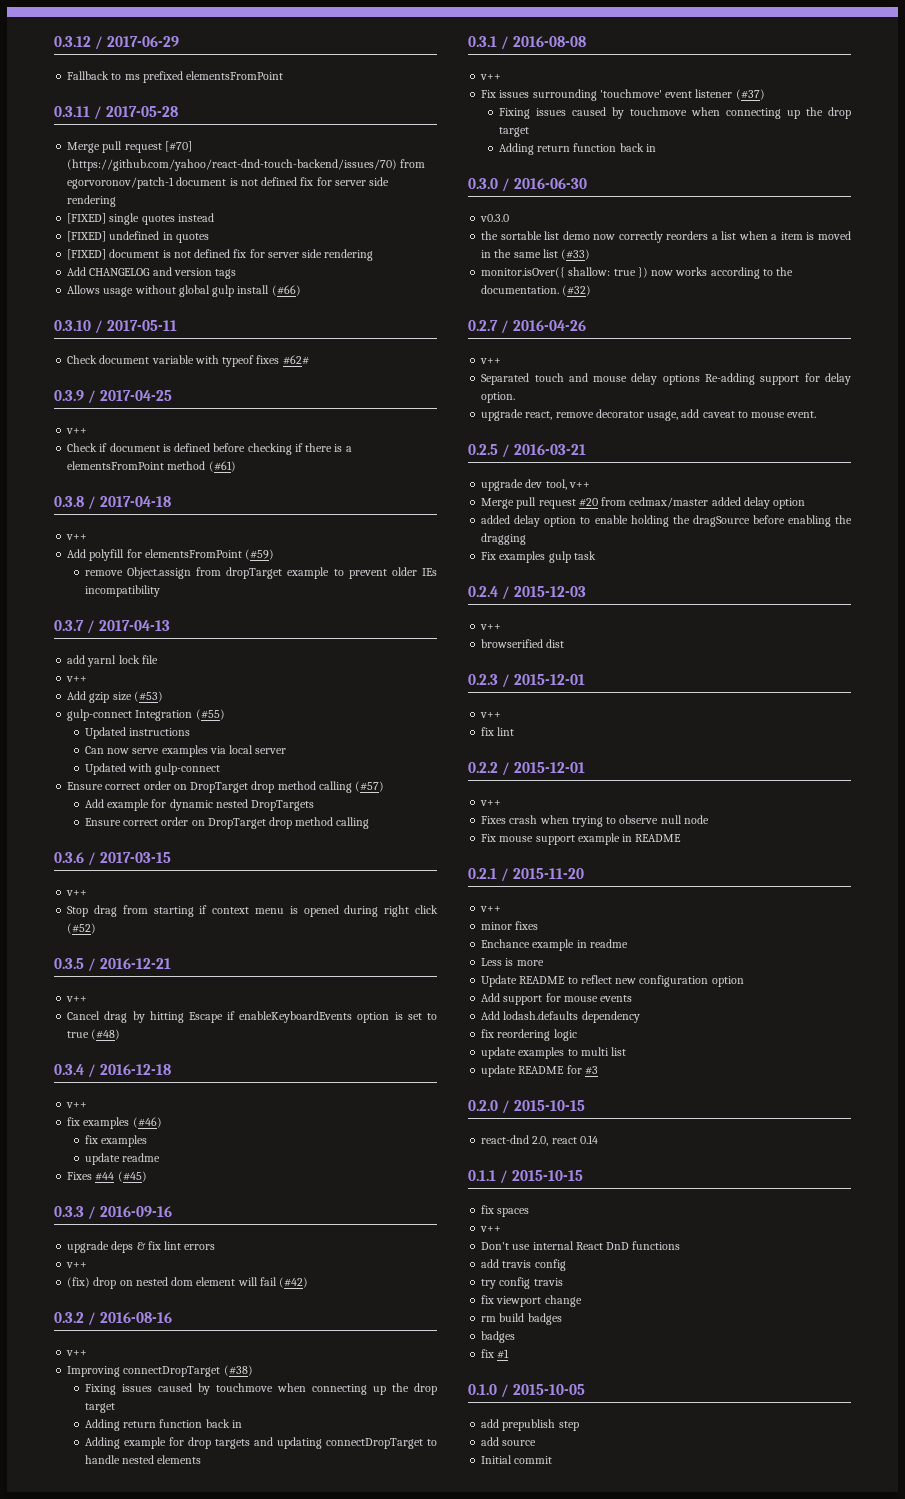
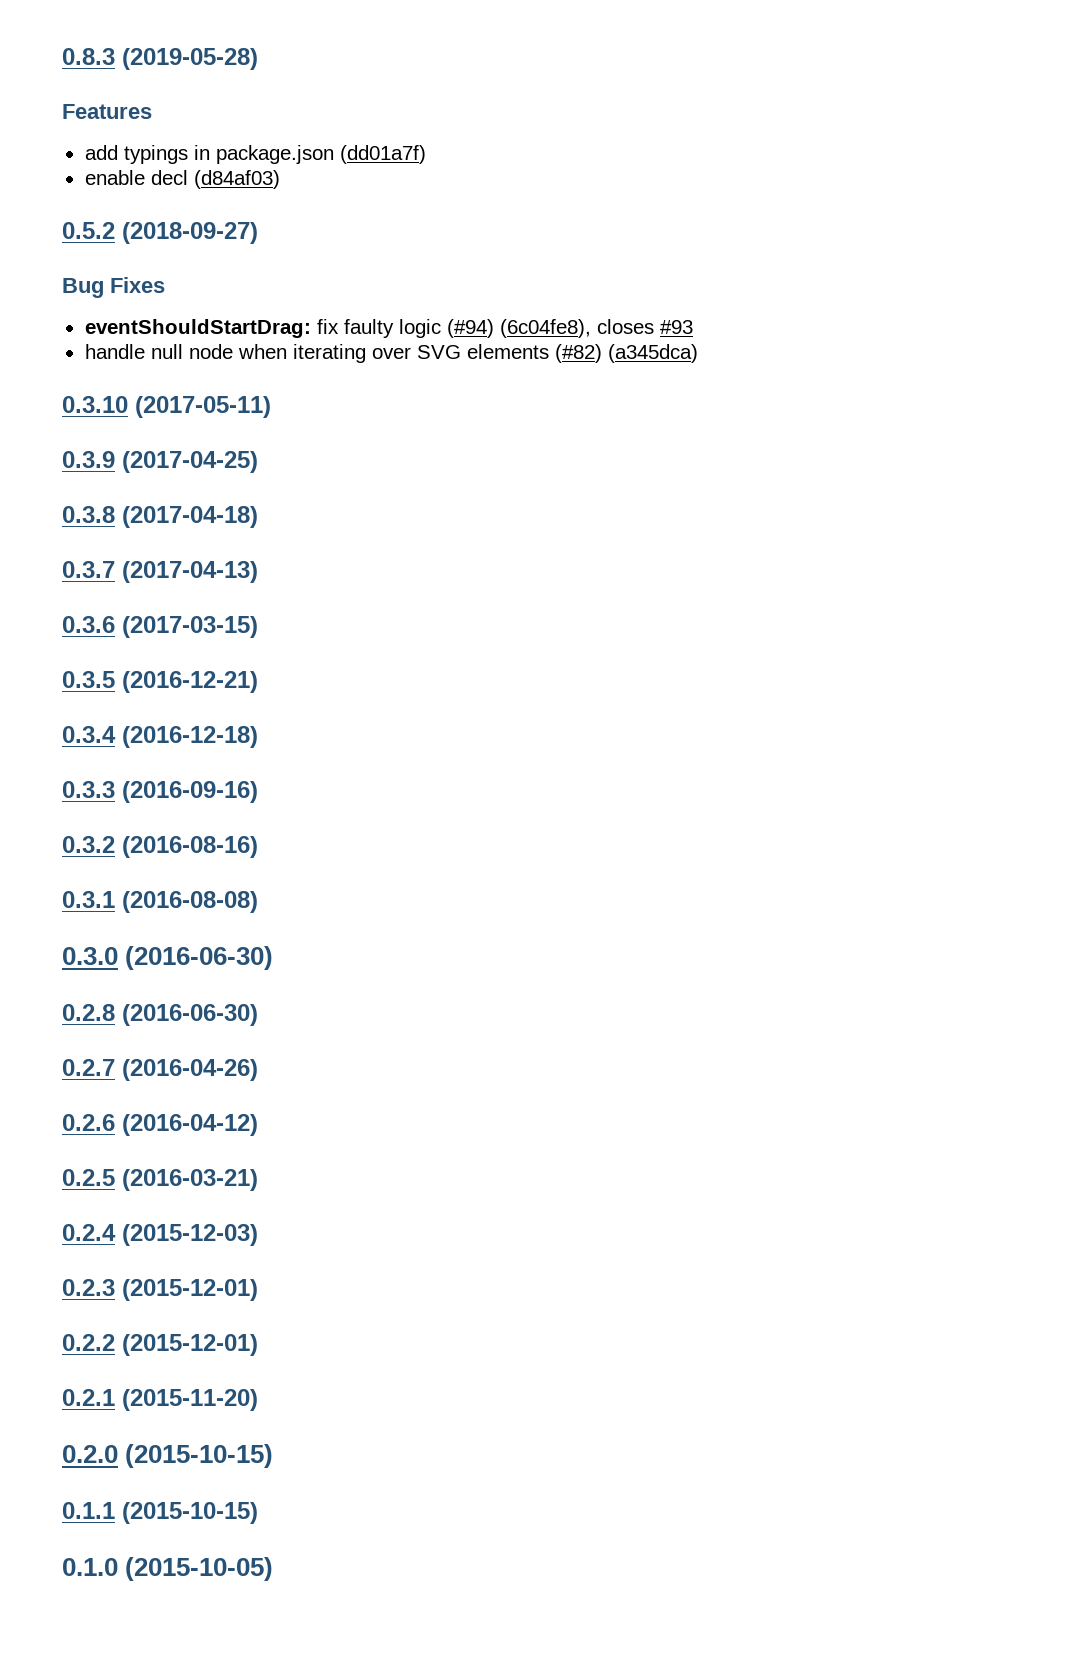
[54,36,180,50] [67,71,284,83] [54,106,179,120] [67,141,192,153] [67,159,426,171] [67,177,390,189] [67,195,117,207] [67,213,214,225] [67,231,209,243] [67,249,374,261] [67,267,237,279] [67,285,301,297] [54,320,178,334] [67,355,309,367] [54,390,173,404] [66,428,88,434] [67,443,352,455] [67,461,236,472] [54,496,172,510] [66,534,88,540] [67,549,275,561] [84,567,437,579] [84,585,160,597] [54,620,171,634] [67,655,158,667] [66,676,88,682] [67,691,163,703] [67,709,225,721] [84,727,191,739] [84,745,287,757] [84,763,221,775] [67,781,385,793] [84,799,314,811] [84,817,370,829] [54,852,172,866] [66,890,88,896] [67,905,439,917] [67,923,97,934] [54,958,172,972] [66,996,88,1002] [67,1011,438,1023] [67,1029,121,1040] [54,1064,172,1078] [66,1102,88,1108] [67,1117,162,1129] [84,1135,148,1147] [84,1153,161,1165] [67,1171,147,1182] [54,1206,173,1220] [67,1241,216,1253] [66,1262,88,1268] [67,1277,309,1289] [54,1312,173,1326] [66,1350,88,1356] [67,1365,253,1377] [84,1383,437,1395] [84,1403,115,1413] [84,1419,242,1431] [84,1437,437,1449] [84,1455,202,1464] [468,36,587,50] [480,74,502,80] [481,89,765,101] [498,107,851,119] [498,127,529,137] [498,143,656,155] [468,178,588,192] [480,214,510,222] [481,231,851,243] [481,249,591,260] [481,267,794,279] [481,285,592,296] [468,320,587,334] [480,358,502,364] [481,373,851,385] [481,392,516,403] [481,409,817,421] [468,444,587,458] [481,479,590,491] [481,497,806,509] [481,515,852,527] [481,533,527,545] [481,551,596,563] [468,586,587,600] [480,624,502,630] [481,639,565,648] [468,674,586,688] [480,712,502,718] [481,727,515,736] [468,762,586,776] [480,800,502,806] [481,815,709,827] [481,833,682,845] [468,868,585,882] [480,906,502,912] [481,921,539,930] [481,939,628,951] [481,958,544,966] [481,975,744,987] [481,993,633,1005] [481,1011,640,1023] [481,1029,577,1041] [481,1047,627,1059] [481,1065,598,1077] [468,1100,586,1114] [481,1135,598,1146] [468,1170,584,1184] [481,1205,530,1217] [480,1226,502,1232] [481,1241,681,1250] [481,1259,566,1271] [481,1277,563,1289] [481,1295,582,1307] [481,1313,562,1325] [481,1331,516,1343] [481,1349,510,1359] [468,1384,586,1398] [481,1419,579,1431] [481,1437,537,1446] [481,1455,553,1464] 0.3.12 / 2017-06-29 // Fallback to ms prefixed elementsFromPoint // 0.3.11 / 2017-05-28 // Merge pull request [#70] (https://github.com/yahoo/react-dnd-touch-backend/issues/70) from egorvoronov/patch-1 document is not defined fix for server side rendering // [FIXED] single quotes instead // [FIXED] undefined in quotes // [FIXED] document is not defined fix for server side rendering // Add CHANGELOG and version tags // Allows usage without global gulp install (#66) // 0.3.10 / 2017-05-11 // Check document variable with typeof fixes #62# // 0.3.9 / 2017-04-25 // v++ // Check if document is defined before checking if there is a elementsFromPoint method (#61) // 0.3.8 / 2017-04-18 // v++ // Add polyfill for elementsFromPoint (#59) // remove Object.assign from dropTarget example to prevent older IEs incompatibility // 0.3.7 / 2017-04-13 // add yarnl lock file // v++ // Add gzip size (#53) // gulp-connect Integration (#55) // Updated instructions // Can now serve examples via local server // Updated with gulp-connect // Ensure correct order on DropTarget drop method calling (#57) // Add example for dynamic nested DropTargets // Ensure correct order on DropTarget drop method calling // 0.3.6 / 2017-03-15 // v++ // Stop drag from starting if context menu is opened during right click (#52) // 0.3.5 / 2016-12-21 // v++ // Cancel drag by hitting Escape if enableKeyboardEvents option is set to true (#48) // 0.3.4 / 2016-12-18 // v++ // fix examples (#46) // fix examples // update readme // Fixes #44 (#45) // 0.3.3 / 2016-09-16 // upgrade deps & fix lint errors // v++ // (fix) drop on nested dom element will fail (#42) // 0.3.2 / 2016-08-16 // v++ // Improving connectDropTarget (#38) // Fixing issues caused by touchmove when connecting up the drop target // Adding return function back in // Adding example for drop targets and updating connectDropTarget to handle nested elements // 0.3.1 / 2016-08-08 // v++ // Fix issues surrounding 'touchmove' event listener (#37) // Fixing issues caused by touchmove when connecting up the drop target // Adding return function back in // 0.3.0 / 2016-06-30 // v0.3.0 // the sortable list demo now correctly reorders a list when a item is moved in the same list (#33) // monitor.isOver({ shallow: true }) now works according to the documentation. (#32) // 0.2.7 / 2016-04-26 // v++ // Separated touch and mouse delay options Re-adding support for delay option. // upgrade react, remove decorator usage, add caveat to mouse event. // 0.2.5 / 2016-03-21 // upgrade dev tool, v++ // Merge pull request #20 from cedmax/master added delay option // added delay option to enable holding the dragSource before enabling the dragging // Fix examples gulp task // 0.2.4 / 2015-12-03 // v++ // browserified dist // 0.2.3 / 2015-12-01 // v++ // fix lint // 0.2.2 / 2015-12-01 // v++ // Fixes crash when trying to observe null node // Fix mouse support example in README // 0.2.1 / 2015-11-20 // v++ // minor fixes // Enchance example in readme // Less is more // Update README to reflect new configuration option // Add support for mouse events // Add lodash.defaults dependency // fix reordering logic // update examples to multi list // update README for #3 // 0.2.0 / 2015-10-15 // react-dnd 2.0, react 0.14 // 0.1.1 / 2015-10-15 // fix spaces // v++ // Don't use internal React DnD functions // add travis config // try config travis // fix viewport change // rm build badges // badges // fix #1 // 0.1.0 / 2015-10-05 // add prepublish step // add source // Initial commit -> [62,48,258,70] [62,104,152,119] [84,145,426,164] [84,170,280,189] [62,222,258,244] [62,277,165,298] [84,319,693,338] [84,344,698,363] [62,396,271,418] [62,451,258,473] [62,506,258,528] [62,561,258,583] [62,616,258,638] [62,671,258,693] [62,726,258,748] [62,781,258,803] [62,836,258,858] [62,891,258,913] [62,946,274,970] [62,1004,258,1026] [62,1059,258,1081] [62,1114,258,1136] [62,1169,258,1191] [62,1224,258,1246] [62,1279,258,1301] [62,1334,258,1356] [62,1389,258,1411] [62,1444,274,1468] [62,1502,258,1524] [62,1557,274,1581] 0.8.3 (2019-05-28) // Features // add typings in package.json (dd01a7f) // enable decl (d84af03) // 0.5.2 (2018-09-27) // Bug Fixes // eventShouldStartDrag: fix faulty logic (#94) (6c04fe8), closes #93 // handle null node when iterating over SVG elements (#82) (a345dca) // 0.3.10 (2017-05-11) // 0.3.9 (2017-04-25) // 0.3.8 (2017-04-18) // 0.3.7 (2017-04-13) // 0.3.6 (2017-03-15) // 0.3.5 (2016-12-21) // 0.3.4 (2016-12-18) // 0.3.3 (2016-09-16) // 0.3.2 (2016-08-16) // 0.3.1 (2016-08-08) // 0.3.0 (2016-06-30) // 0.2.8 (2016-06-30) // 0.2.7 (2016-04-26) // 0.2.6 (2016-04-12) // 0.2.5 (2016-03-21) // 0.2.4 (2015-12-03) // 0.2.3 (2015-12-01) // 0.2.2 (2015-12-01) // 0.2.1 (2015-11-20) // 0.2.0 (2015-10-15) // 0.1.1 (2015-10-15) // 0.1.0 (2015-10-05)

